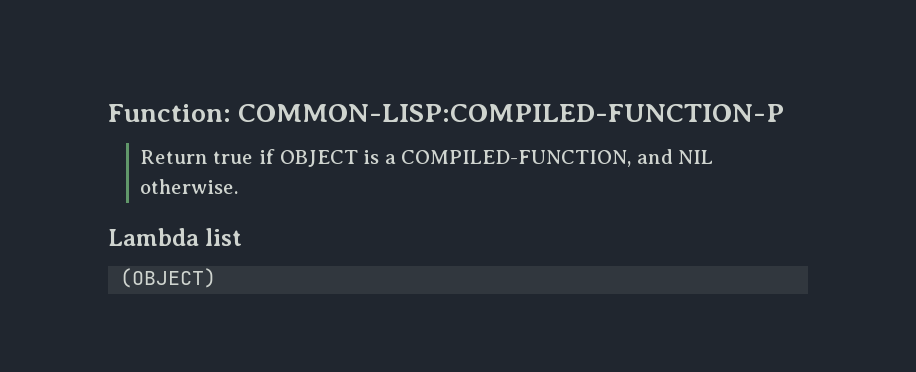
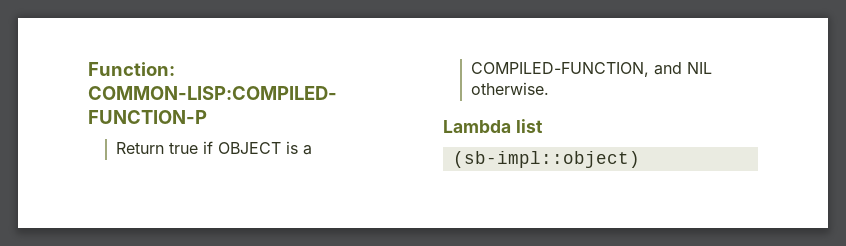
[120,268,217,288] (OBJECT) -> [452,151,640,168] (sb-impl::object)

